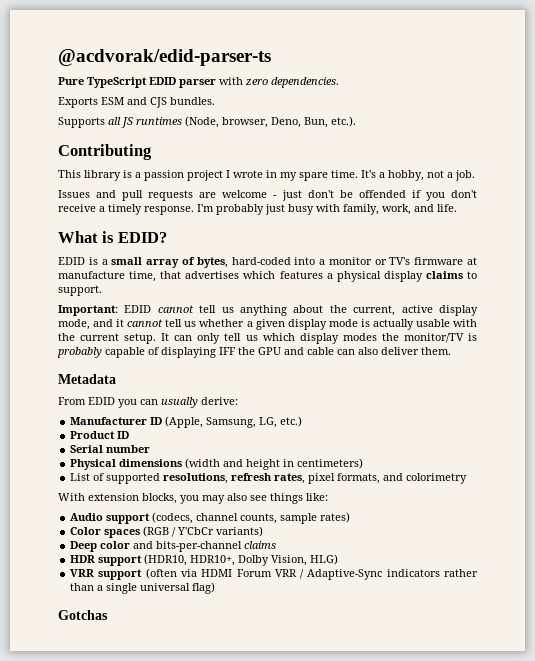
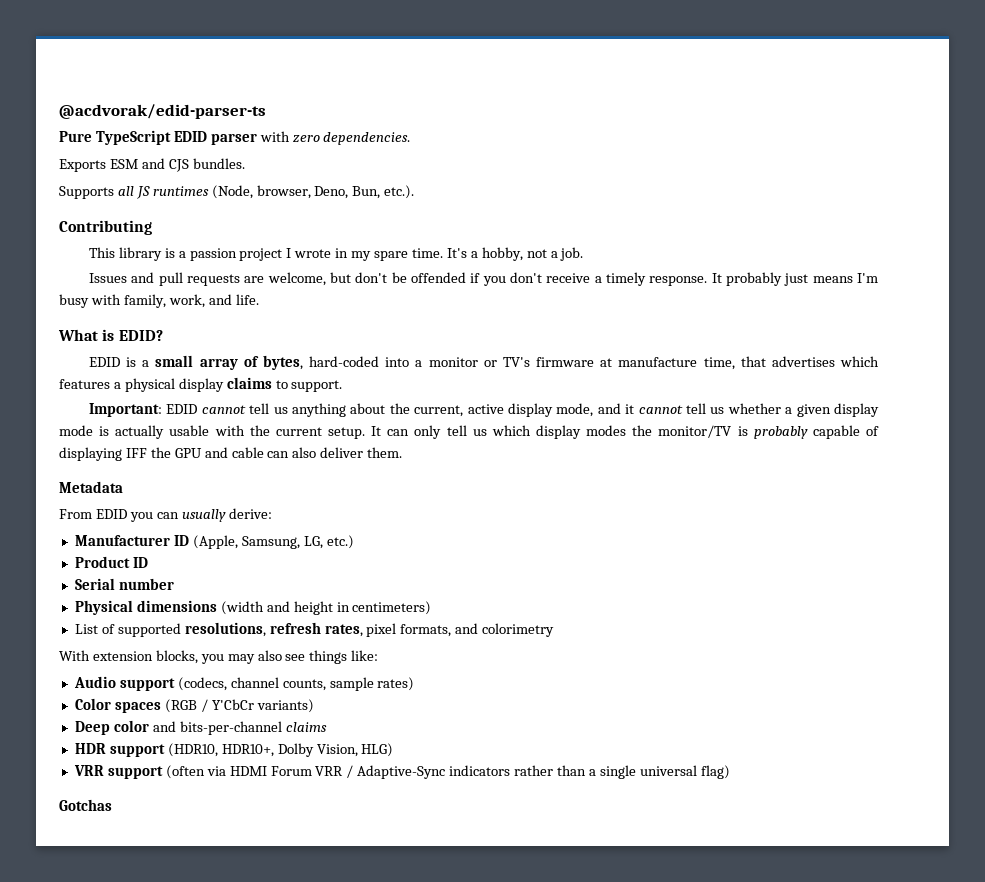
[222,190,302,201] welcome - just -> [267,272,351,286] welcome, but
[197,204,214,212] I'm -> [711,273,722,283] It
(285, 209) none -> [812,273,879,283] means I'm

